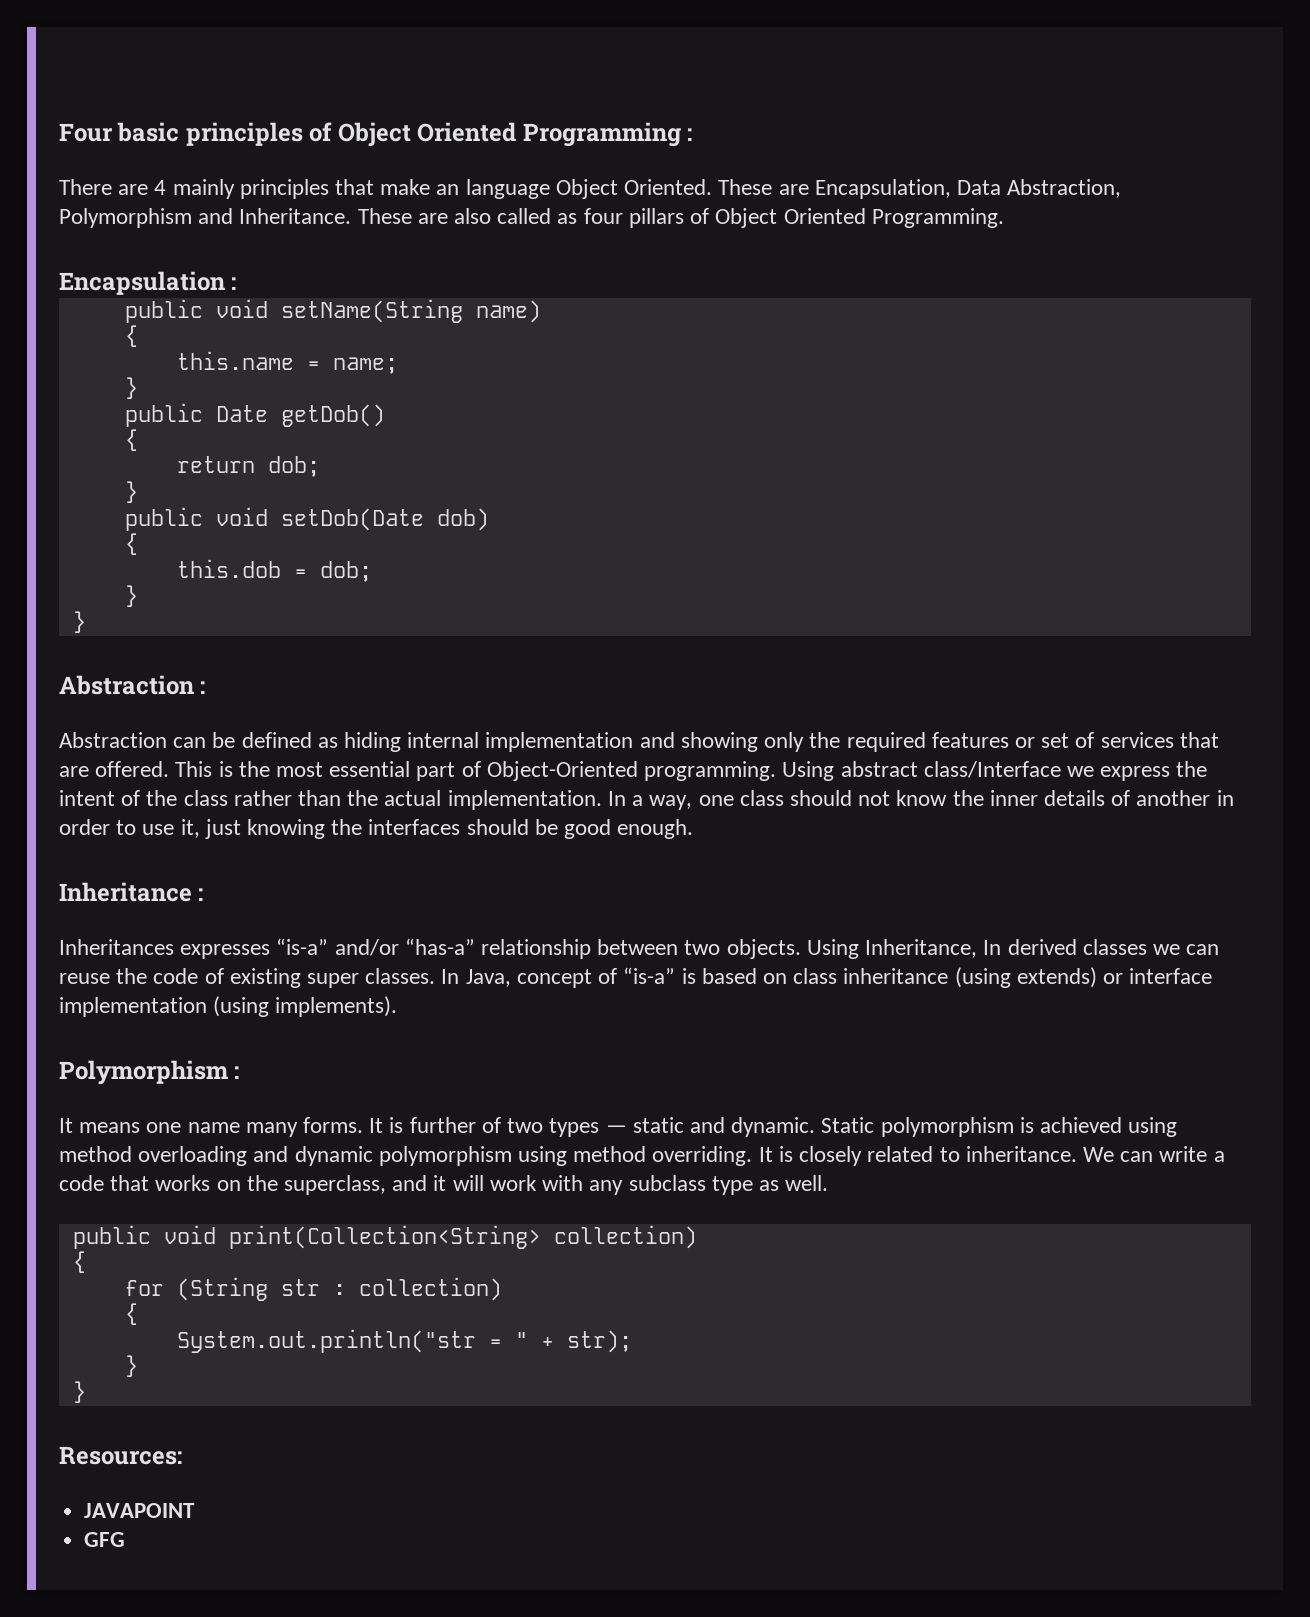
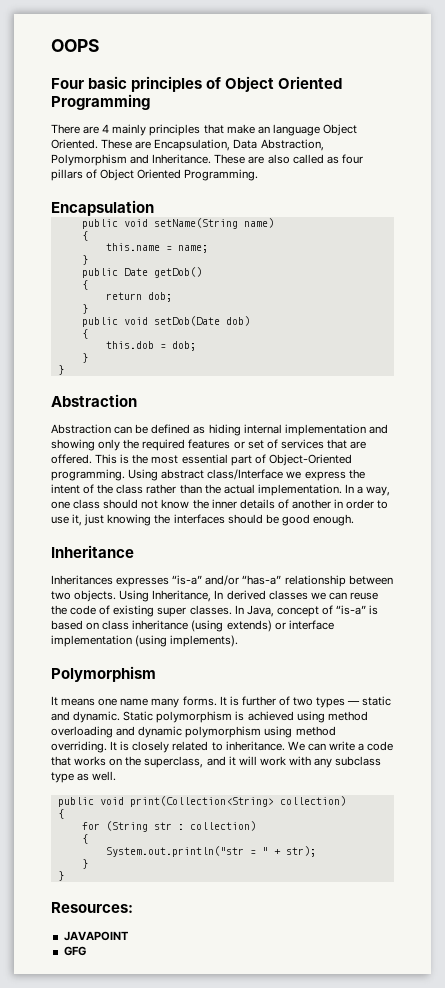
(59, 132) none -> [51,39,99,52] OOPS //
[687,128,693,141] : -> (150, 102) none
[231,277,237,290] : -> (154, 208) none
[200,681,206,694] : -> (137, 400) none
[198,888,204,901] : -> (134, 551) none
[234,1066,240,1079] : -> (156, 674) none

